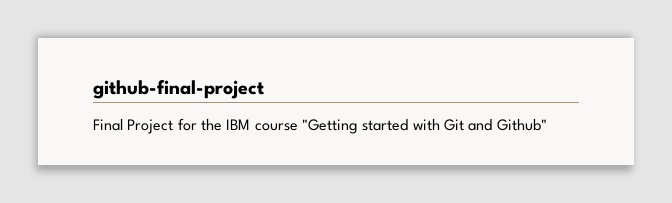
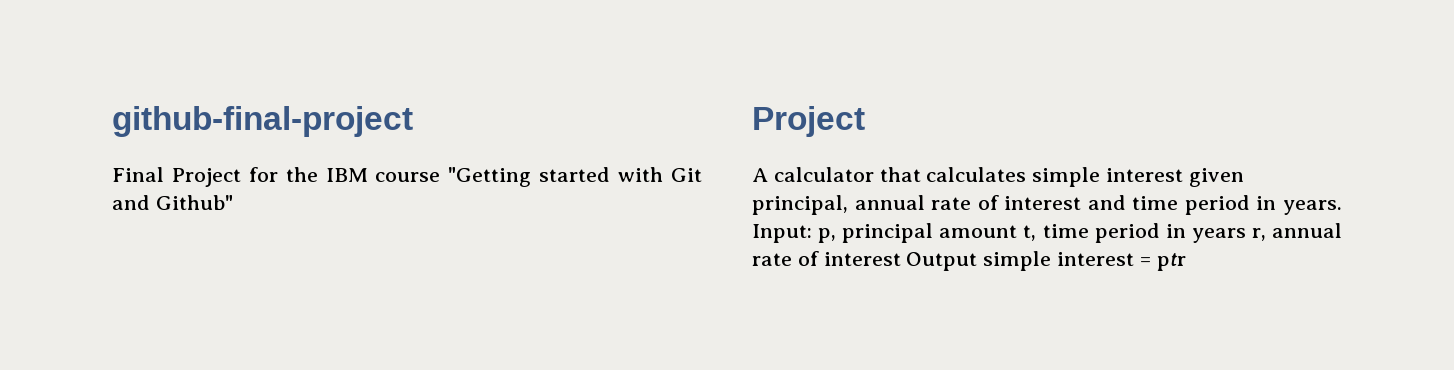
(547, 125) none -> [752,106,865,137] [752,167,1244,187] [752,195,1342,215] [752,223,1342,243] [752,251,1186,271] // Project // A calculator that calculates simple interest given principal, annual rate of interest and time period in years. Input: p, principal amount t, time period in years r, annual rate of interest Output simple interest = ptr

